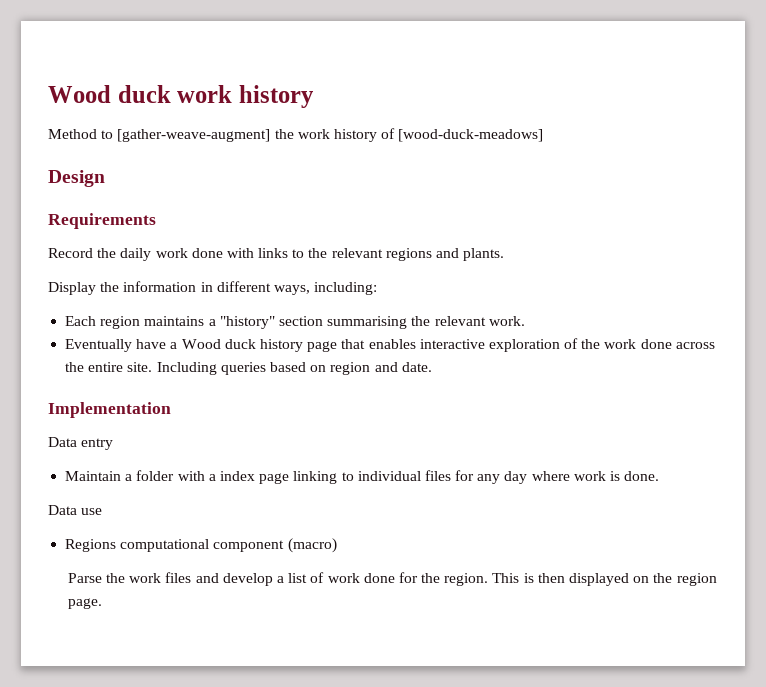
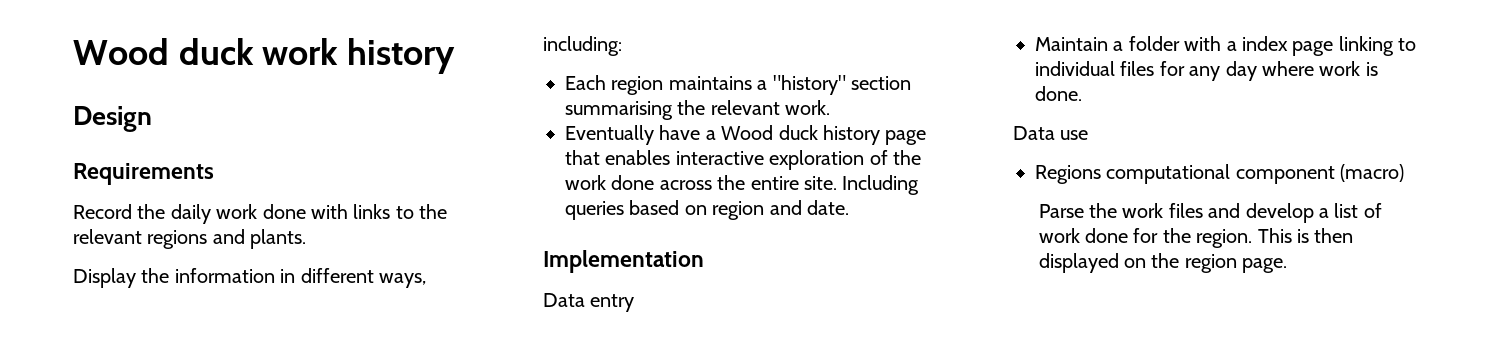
[48,128,544,142] // Method to [gather-weave-augment] the work history of [wood-duck-meadows] -> (456, 56) none

